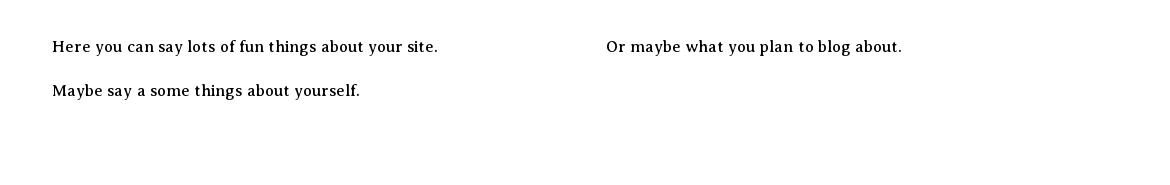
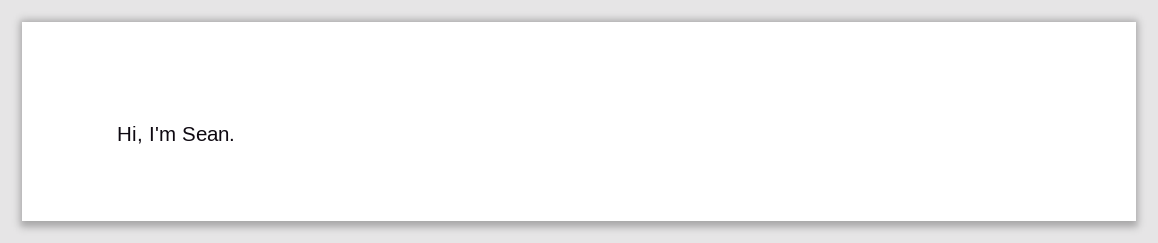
[52,40,439,56] [52,84,360,100] [606,40,903,56] Here you can say lots of fun things about your site. // Maybe say a some things about yourself. // Or maybe what you plan to blog about. -> [117,126,235,144] Hi, I'm Sean.

